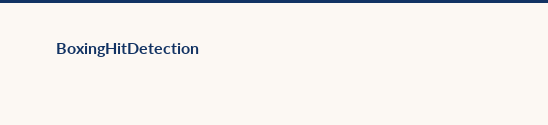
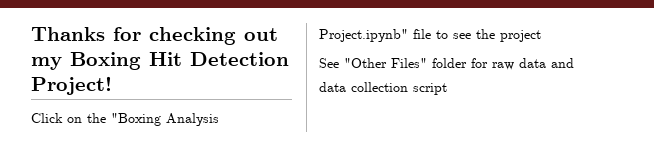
[56,43,199,57] BoxingHitDetection -> [31,27,278,45] [31,52,289,70] [31,76,112,95] [31,113,219,126] [319,29,541,42] [319,58,574,70] [319,82,447,95] Thanks for checking out my Boxing Hit Detection Project! // Click on the "Boxing Analysis Project.ipynb" file to see the project // See "Other Files" folder for raw data and data collection script

